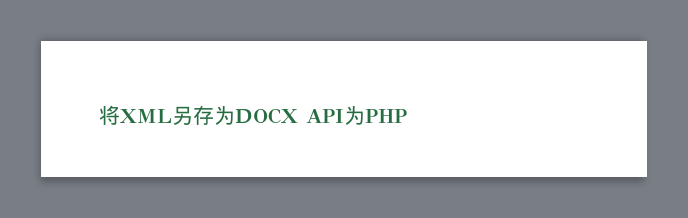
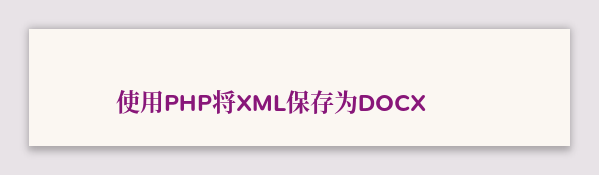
[99,105,407,125] 将XML另存为DOCX API为PHP -> [116,89,426,114] 使用PHP将XML保存为DOCX

